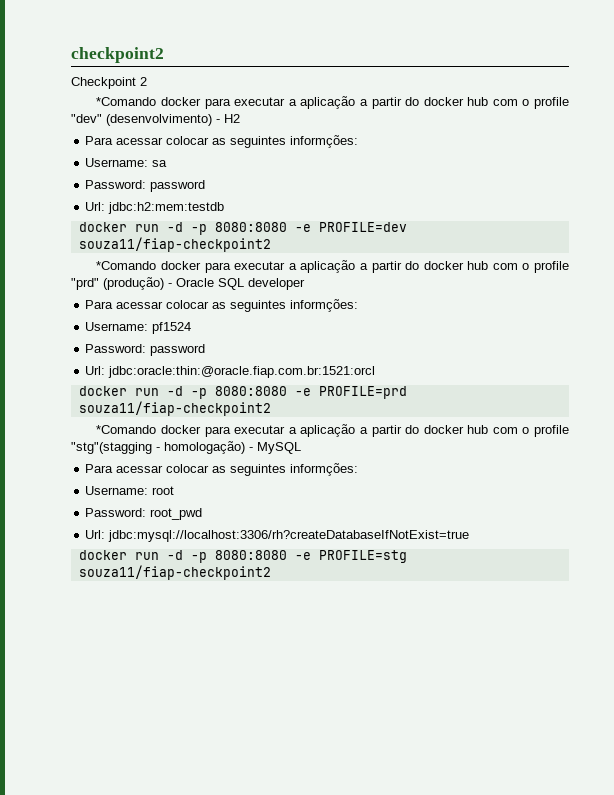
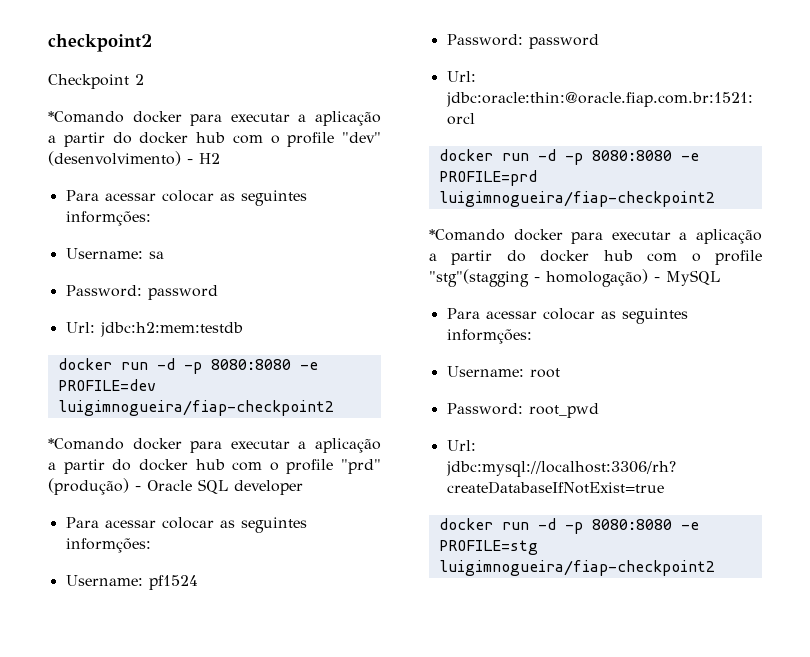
[78,237,271,252] souza11/fiap-checkpoint2 -> [57,400,334,416] luigimnogueira/fiap-checkpoint2
[78,401,271,416] souza11/fiap-checkpoint2 -> [438,191,715,207] luigimnogueira/fiap-checkpoint2
[78,565,271,580] souza11/fiap-checkpoint2 -> [438,560,715,576] luigimnogueira/fiap-checkpoint2

